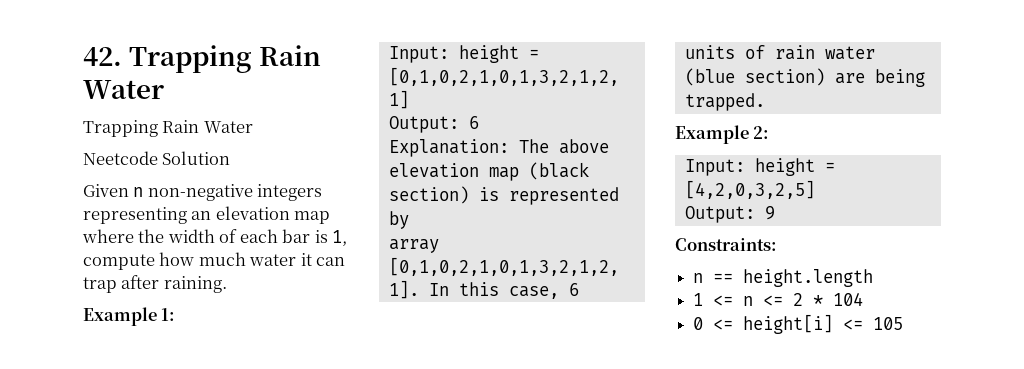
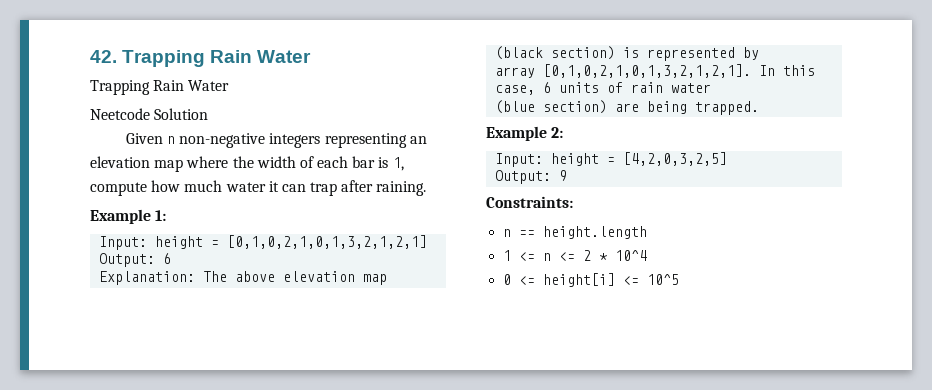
[833,292,864,306] 104 -> [615,250,648,261] 10^4
[873,317,904,330] 105 -> [647,274,680,285] 10^5

